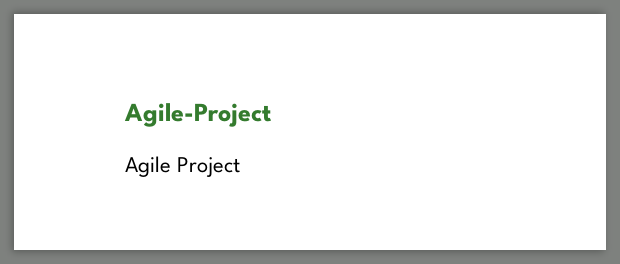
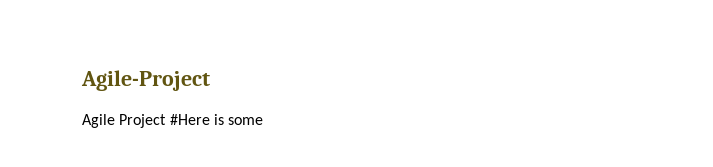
(241, 167) none -> [169,114,264,125] #Here is some

